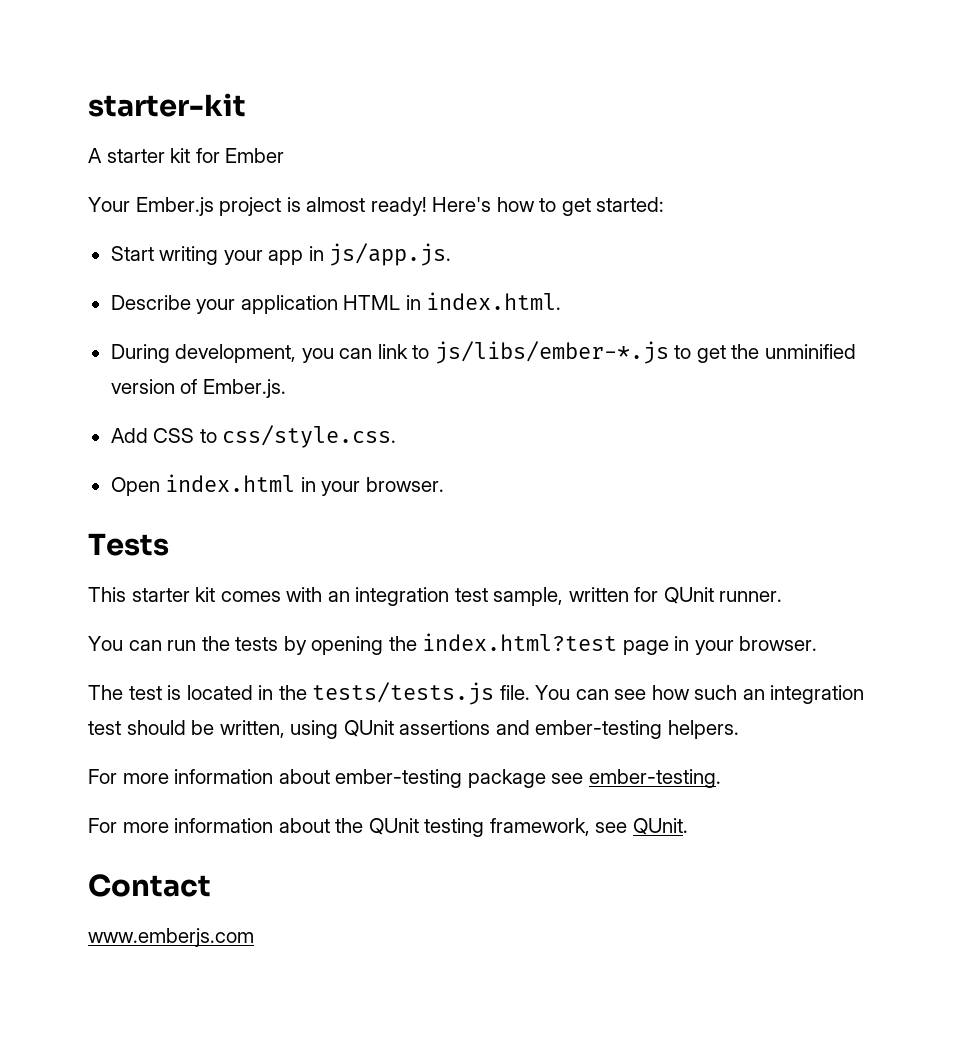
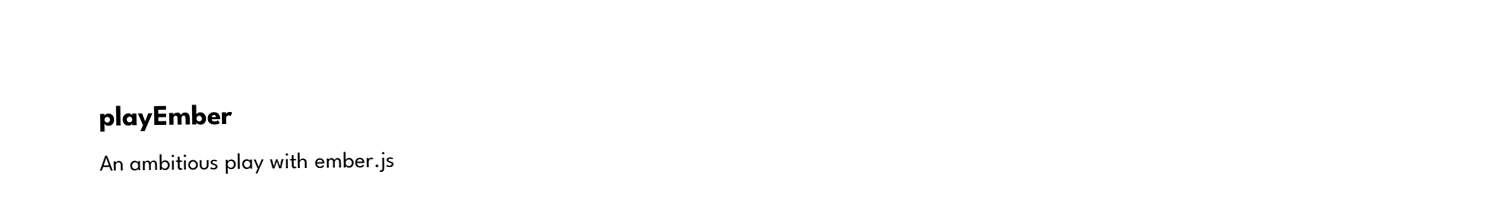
[88,93,246,117] [88,148,285,163] [88,197,665,216] [110,243,452,266] [110,292,562,314] [110,341,856,364] [110,379,286,398] [110,425,397,448] [110,474,444,496] [88,533,169,556] [88,587,783,606] [88,633,818,655] [88,682,865,705] [88,720,739,739] [88,769,721,788] [88,818,688,837] [88,874,211,897] [88,928,254,947] starter-kit // A starter kit for Ember // Your Ember.js project is almost ready! Here's how to get started: // Start writing your app in js/app.js. // Describe your application HTML in index.html. // During development, you can link to js/libs/ember-*.js to get the unminified version of Ember.js. // Add CSS to css/style.css. // Open index.html in your browser. // Tests // This starter kit comes with an integration test sample, written for QUnit runner. // You can run the tests by opening the index.html?test page in your browser. // The test is located in the tests/tests.js file. You can see how such an integration test should be written, using QUnit assertions and ember-testing helpers. // For more information about ember-testing package see ember-testing. // For more information about the QUnit testing framework, see QUnit. // Contact // www.emberjs.com -> [98,103,234,132] [99,150,396,175] playEmber // An ambitious play with ember.js

